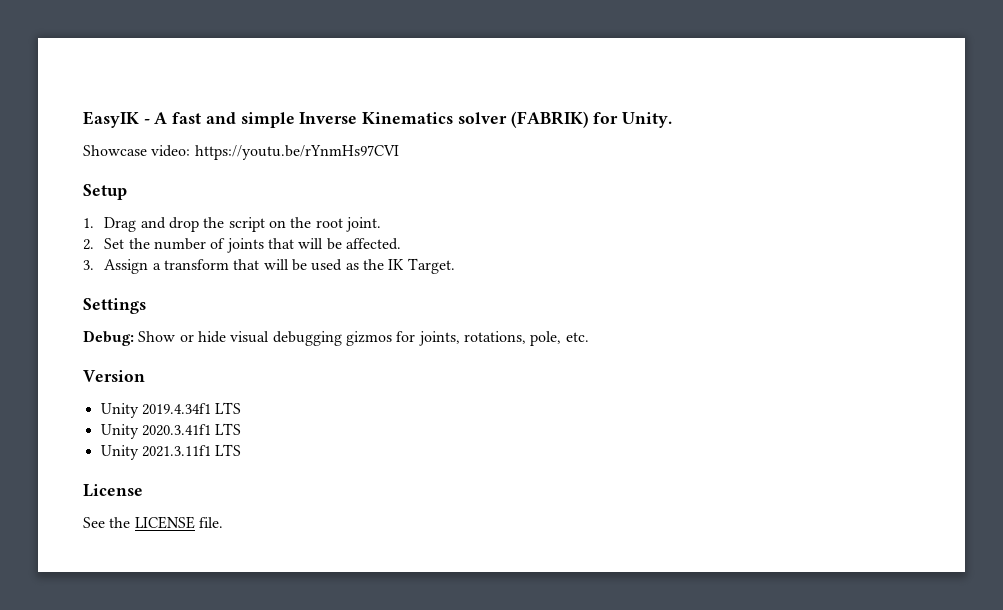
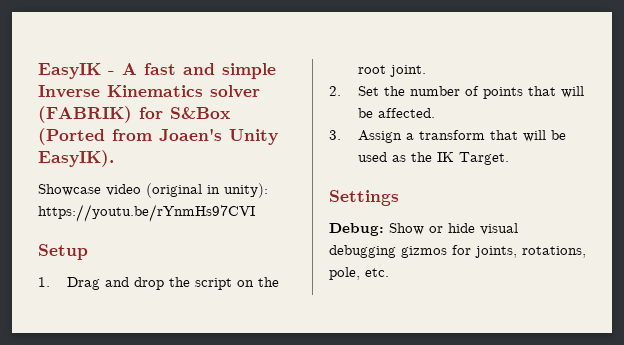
[621,112,672,128] [83,145,191,157] Unity. // Showcase video: -> [170,107,230,119] [38,128,278,145] [38,150,114,167] [38,183,268,198] S&Box (Ported from Joaen's Unity EasyIK). // Showcase video (original in unity):
[226,238,264,253] joints -> [482,87,523,99] points
[83,370,145,382] [100,402,242,418] [100,423,242,439] [100,444,242,460] [83,484,143,497] [83,516,223,529] // Version // Unity 2019.4.34f1 LTS // Unity 2020.3.41f1 LTS // Unity 2021.3.11f1 LTS // License // See the LICENSE file. -> (389, 272) none

